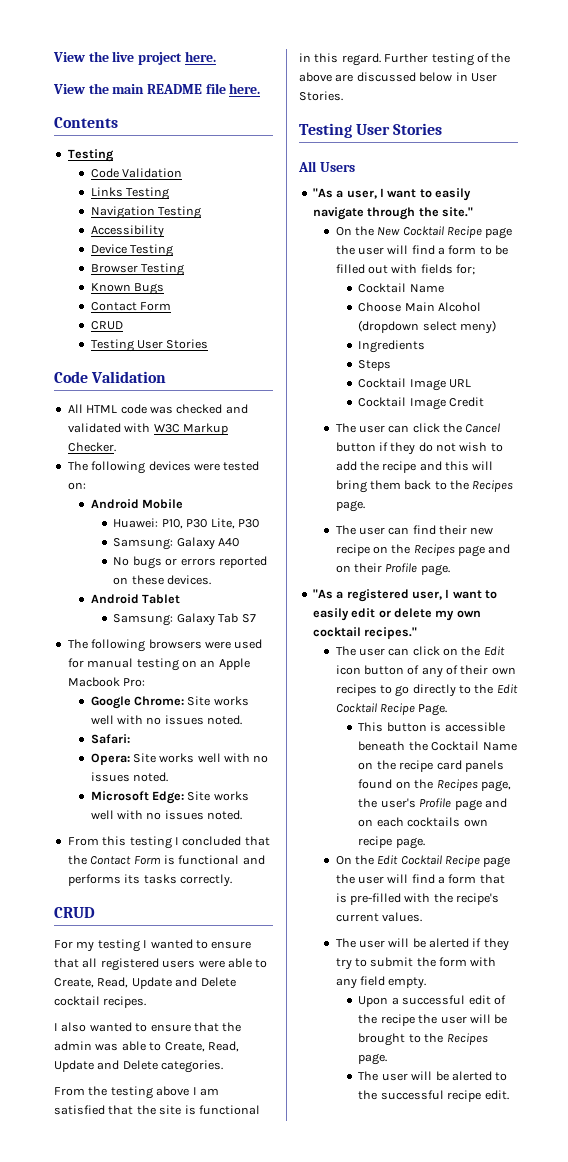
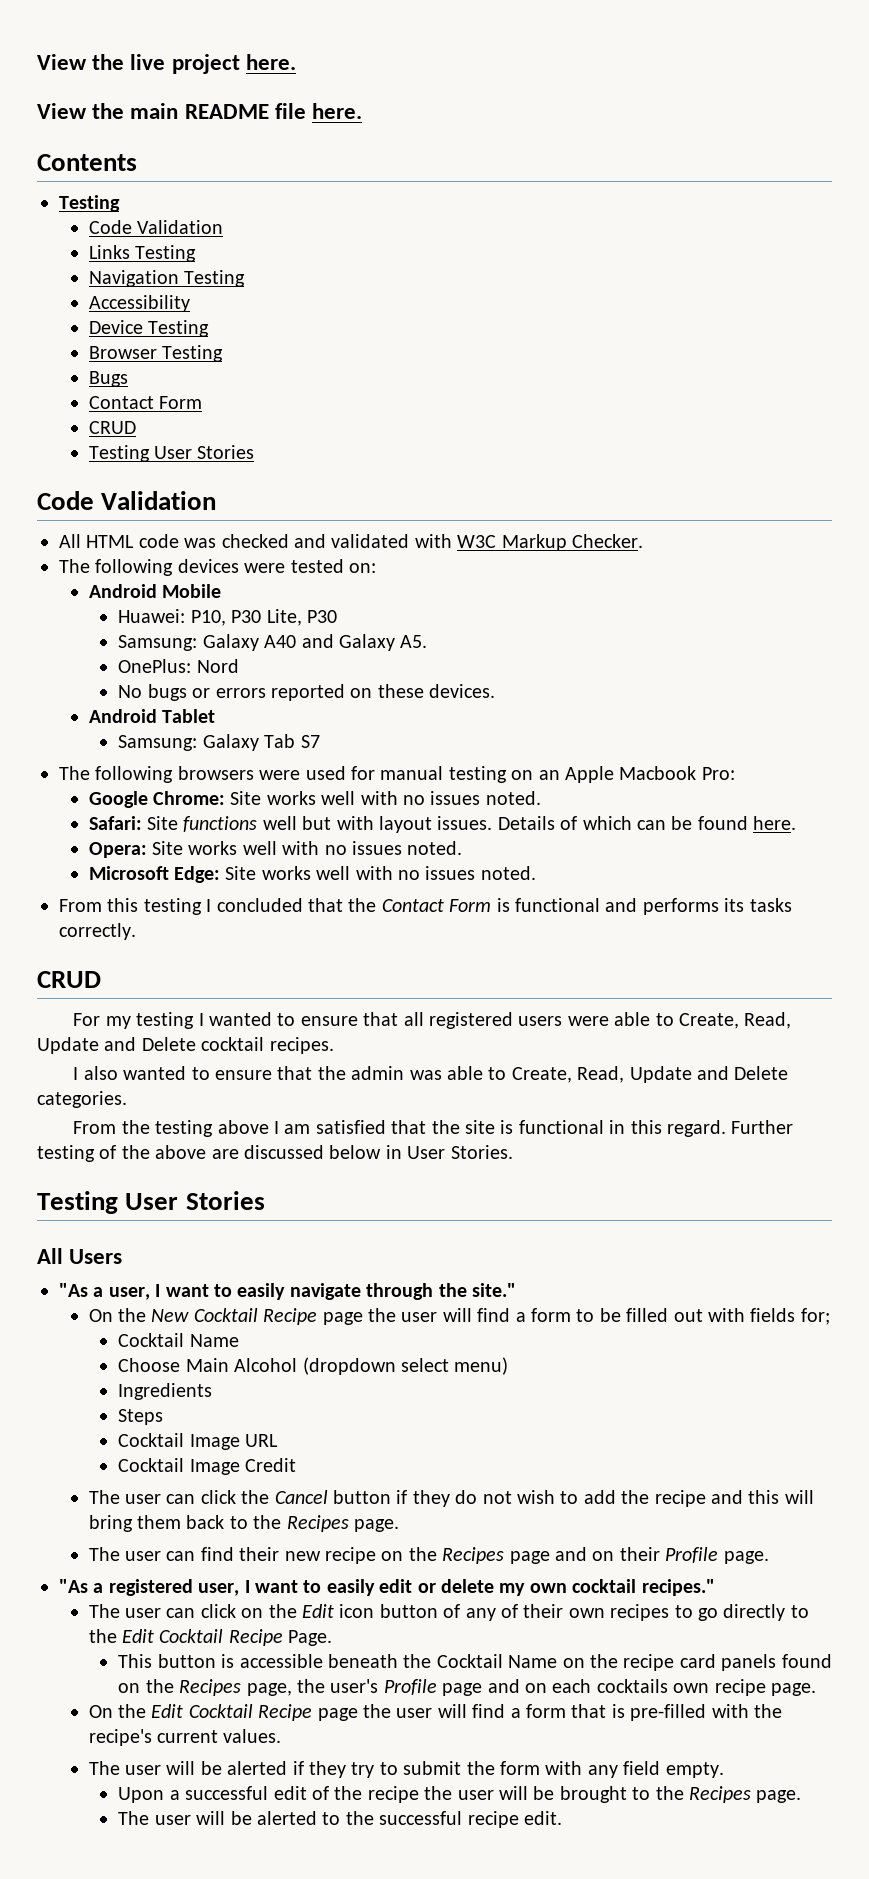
[90,283,131,292] Known -> (224, 353) none
(240, 542) none -> [301,634,428,651] [118,659,239,673] and Galaxy A5. // OnePlus: Nord
(130, 739) none -> [147,816,797,833] Site functions well but with layout issues. Details of which can be found here.
[460,320,497,334] meny) -> [454,1357,509,1375] menu)

